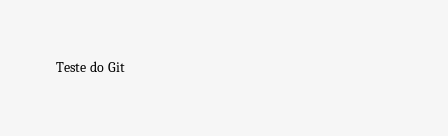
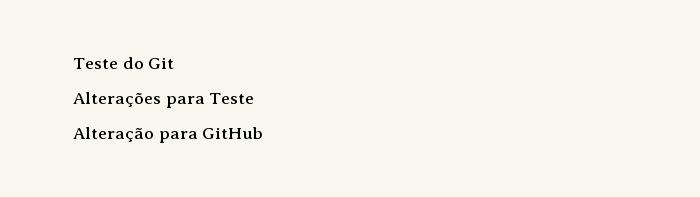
(125, 67) none -> [73,92,255,108] [73,127,264,143] // Alterações para Teste // Alteração para GitHub

